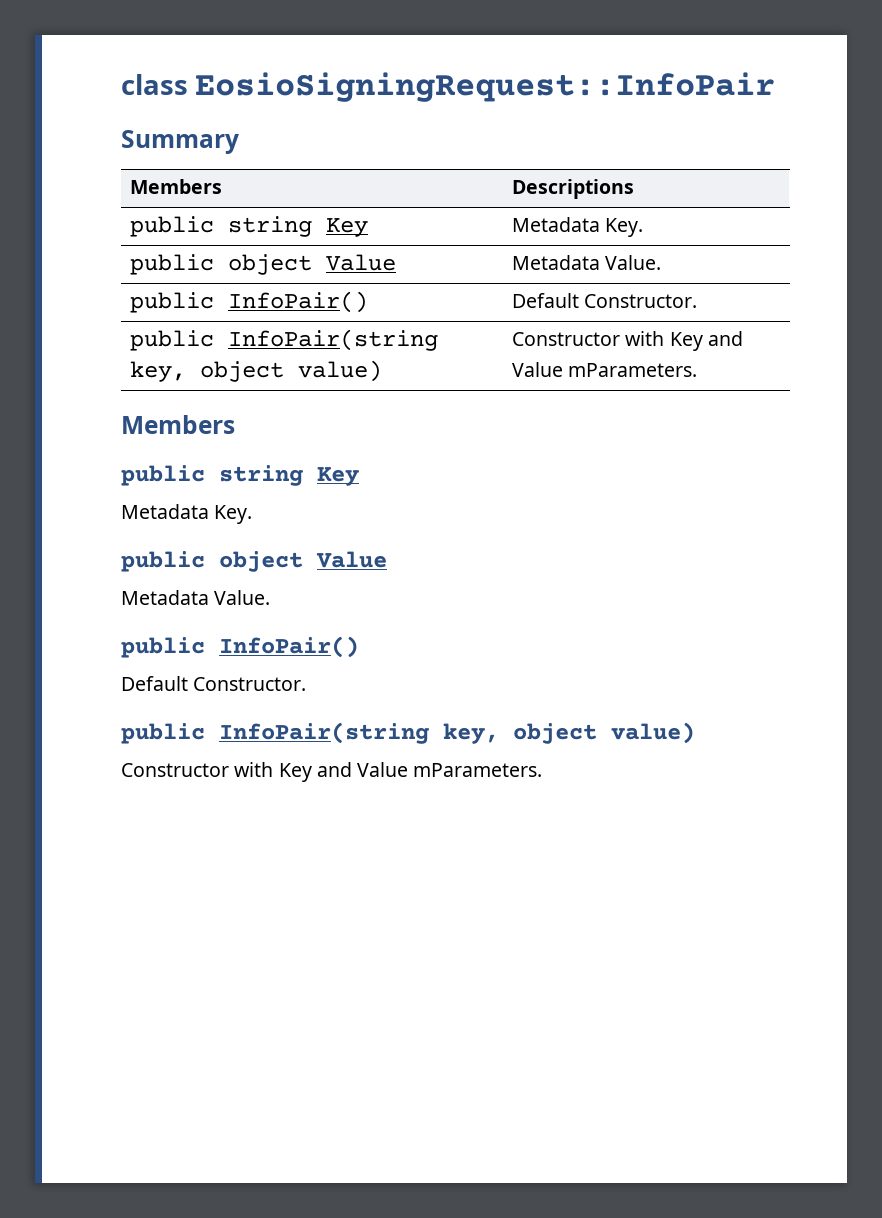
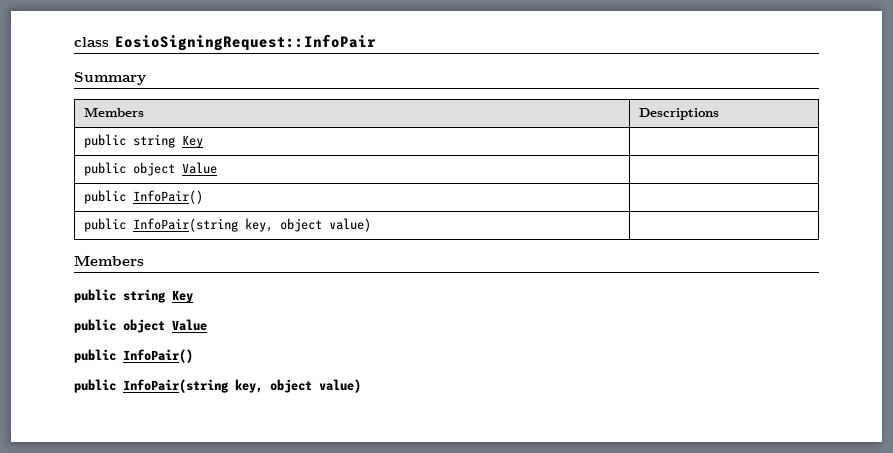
[512,217,644,237] Metadata Key. -> (204, 141) none
[512,255,662,270] Metadata Value. -> (218, 168) none
[512,293,698,308] Default Constructor. -> (204, 197) none
[512,331,744,351] [512,362,698,377] Constructor with Key and Value mParameters. -> (372, 225) none
[121,504,253,524] [121,551,387,572] [121,590,271,605] [121,636,359,658] [121,676,307,691] [121,722,695,744] [121,762,543,782] // Metadata Key. // public object Value // Metadata Value. // public InfoPair() // Default Constructor. // public InfoPair(string key, object value) // Constructor with Key and Value mParameters. -> [74,319,207,333] [74,349,193,363] [74,379,361,393] // public object Value // public InfoPair() // public InfoPair(string key, object value)

